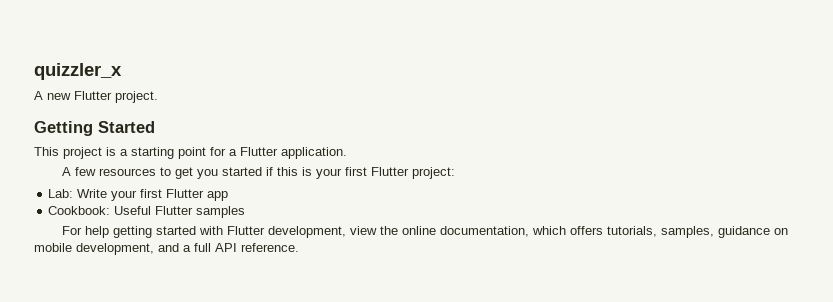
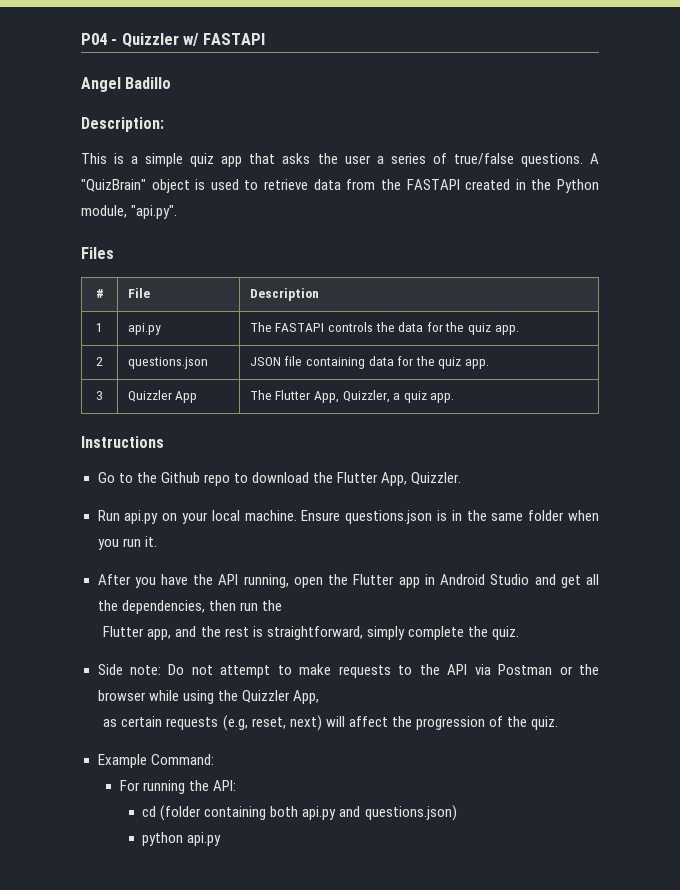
[34,63,122,80] [34,91,158,103] [34,121,155,136] quizzler_x // A new Flutter project. // Getting Started -> [81,33,265,47] [81,77,172,92] [81,117,164,132] P04 - Quizzler w/ FASTAPI // Angel Badillo // Description:
[63,147,102,159] project -> (107, 158) none
[131,147,347,159] [62,167,456,179] [48,189,229,201] [48,206,246,218] [62,226,789,238] [34,243,299,255] starting point for a Flutter application. // A few resources to get you started if this is your first Flutter project: // Lab: Write your first Flutter app // Cookbook: Useful Flutter samples // For help getting started with Flutter development, view the online documentation, which offers tutorials, samples, guidance on mobile development, and a full API reference. -> [145,153,599,167] [81,179,600,193] [81,205,178,219] [81,247,114,259] [95,289,104,298] [127,288,150,298] [249,288,319,301] [96,323,103,332] [127,323,161,335] [249,322,519,335] [96,357,103,366] [127,357,208,369] [249,356,490,369] [96,391,103,400] [127,390,198,403] [249,390,455,403] [81,436,164,448] [97,472,462,486] [97,510,600,524] [97,536,157,550] [97,574,600,588] [97,600,282,614] [103,626,519,640] [97,664,600,678] [97,690,319,704] [103,715,558,731] [97,754,214,768] [119,780,236,794] [142,805,457,821] [142,832,222,846] simple quiz app that asks the user a series of true/false questions. A "QuizBrain" object is used to retrieve data from the FASTAPI created in the Python module, "api.py". // Files // # | File | Description // 1 | api.py | The FASTAPI controls the data for the quiz app. // 2 | questions.json | JSON file containing data for the quiz app. // 3 | Quizzler App | The Flutter App, Quizzler, a quiz app. // Instructions // Go to the Github repo to download the Flutter App, Quizzler. // Run api.py on your local machine. Ensure questions.json is in the same folder when you run it. // After you have the API running, open the Flutter app in Android Studio and get all the dependencies, then run the // Flutter app, and the rest is straightforward, simply complete the quiz. // Side note: Do not attempt to make requests to the API via Postman or the browser while using the Quizzler App, // as certain requests (e.g, reset, next) will affect the progression of the quiz. // Example Command: // For running the API: // cd (folder containing both api.py and questions.json) // python api.py

